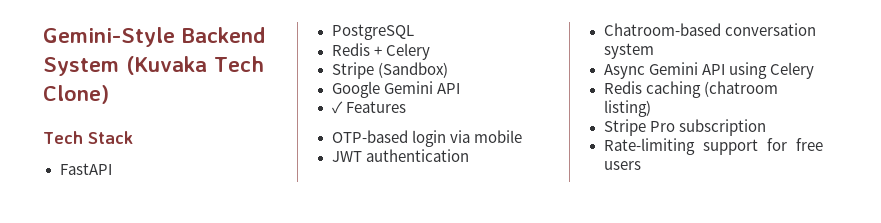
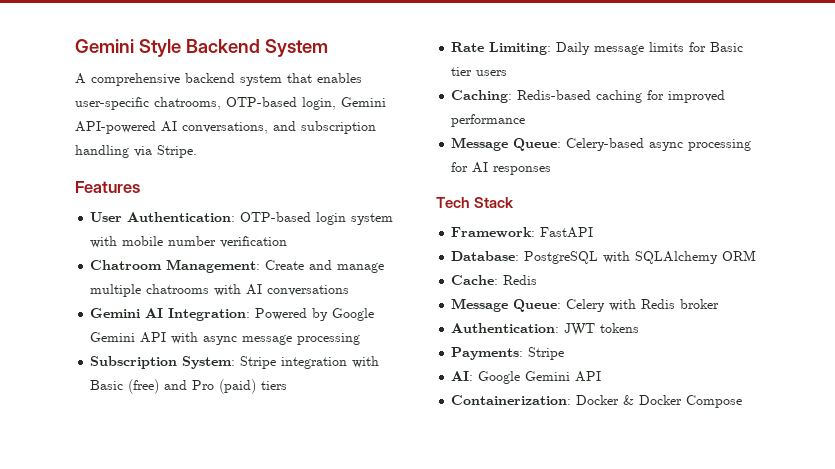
[43,27,175,47] Gemini-Style -> [75,39,181,57] Gemini Style
[126,56,264,75] [43,85,109,104] (Kuvaka Tech Clone) -> [75,73,362,86] [75,97,386,110] [75,121,376,134] [75,145,197,158] [75,181,140,193] [90,212,394,225] [90,236,288,248] [90,259,385,273] [90,284,350,297] [90,308,375,321] [90,332,361,345] [90,356,380,369] [90,379,288,394] [451,42,744,55] [451,67,508,76] [451,90,726,103] [451,114,526,127] [451,137,752,151] [451,162,552,175] // A comprehensive backend system that enables user-specific chatrooms, OTP-based login, Gemini API-powered AI conversations, and subscription handling via Stripe. // Features // User Authentication: OTP-based login system with mobile number verification // Chatroom Management: Create and manage multiple chatrooms with AI conversations // Gemini AI Integration: Powered by Google Gemini API with async message processing // Subscription System: Stripe integration with Basic (free) and Pro (paid) tiers // Rate Limiting: Daily message limits for Basic tier users // Caching: Redis-based caching for improved performance // Message Queue: Celery-based async processing for AI responses
(133, 137) none -> [451,227,536,238] Framework:
(112, 169) none -> [451,251,520,261] Database:
[331,43,430,60] [331,62,448,79] // Redis + Celery // Stripe (Sandbox) // -> [603,250,757,264] [451,275,538,285] [451,298,720,312] [451,323,640,336] [451,347,565,360] [451,371,474,381] with SQLAlchemy ORM // Cache: Redis // Message Queue: Celery with Redis broker // Authentication: JWT tokens // Payments: Stripe // AI:
[331,101,406,114] [331,130,522,147] [331,149,469,162] [603,23,816,36] [603,43,654,59] [603,62,814,79] [603,81,778,98] [603,100,651,117] [603,119,766,136] [603,138,823,155] [603,161,641,170] ✓ Features // OTP-based login via mobile // JWT authentication // Chatroom-based conversation system // Async Gemini API using Celery // Redis caching (chatroom listing) // Stripe Pro subscription // Rate-limiting support for free users -> [451,395,743,408] Containerization: Docker & Docker Compose

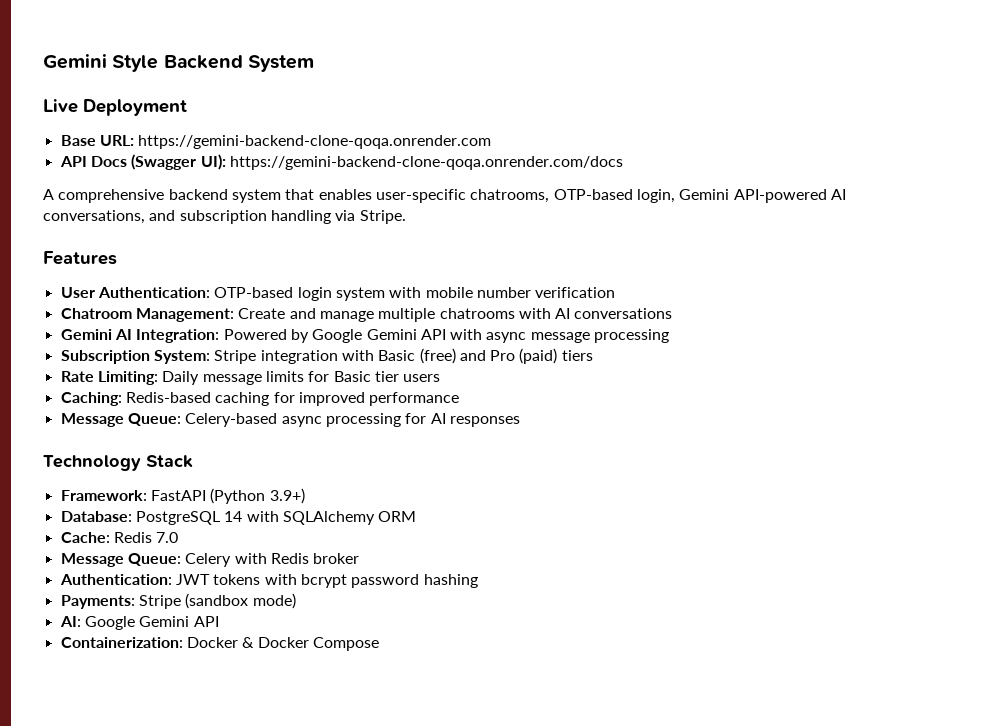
(328, 48) none -> [43,99,187,116] [60,135,492,149] [59,154,623,170] // Live Deployment // Base URL: https://gemini-backend-clone-qoqa.onrender.com // API Docs (Swagger UI): https://gemini-backend-clone-qoqa.onrender.com/docs
[436,197,470,208] Tech -> [43,455,141,471] Technology
(594, 232) none -> [210,488,305,504] (Python 3.9+)
(599, 257) none -> [224,511,243,522] 14
(538, 280) none -> [156,532,179,543] 7.0
(640, 328) none -> [264,574,478,588] with bcrypt password hashing
(565, 353) none -> [185,593,296,609] (sandbox mode)

